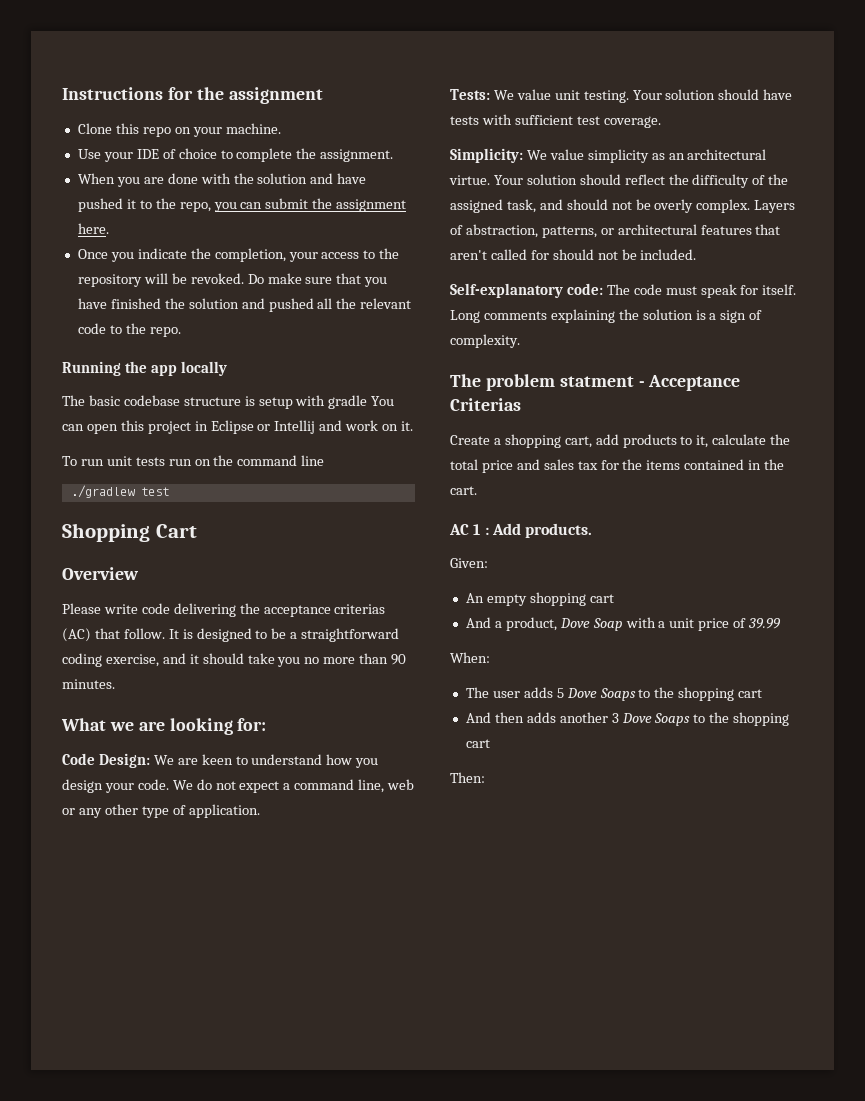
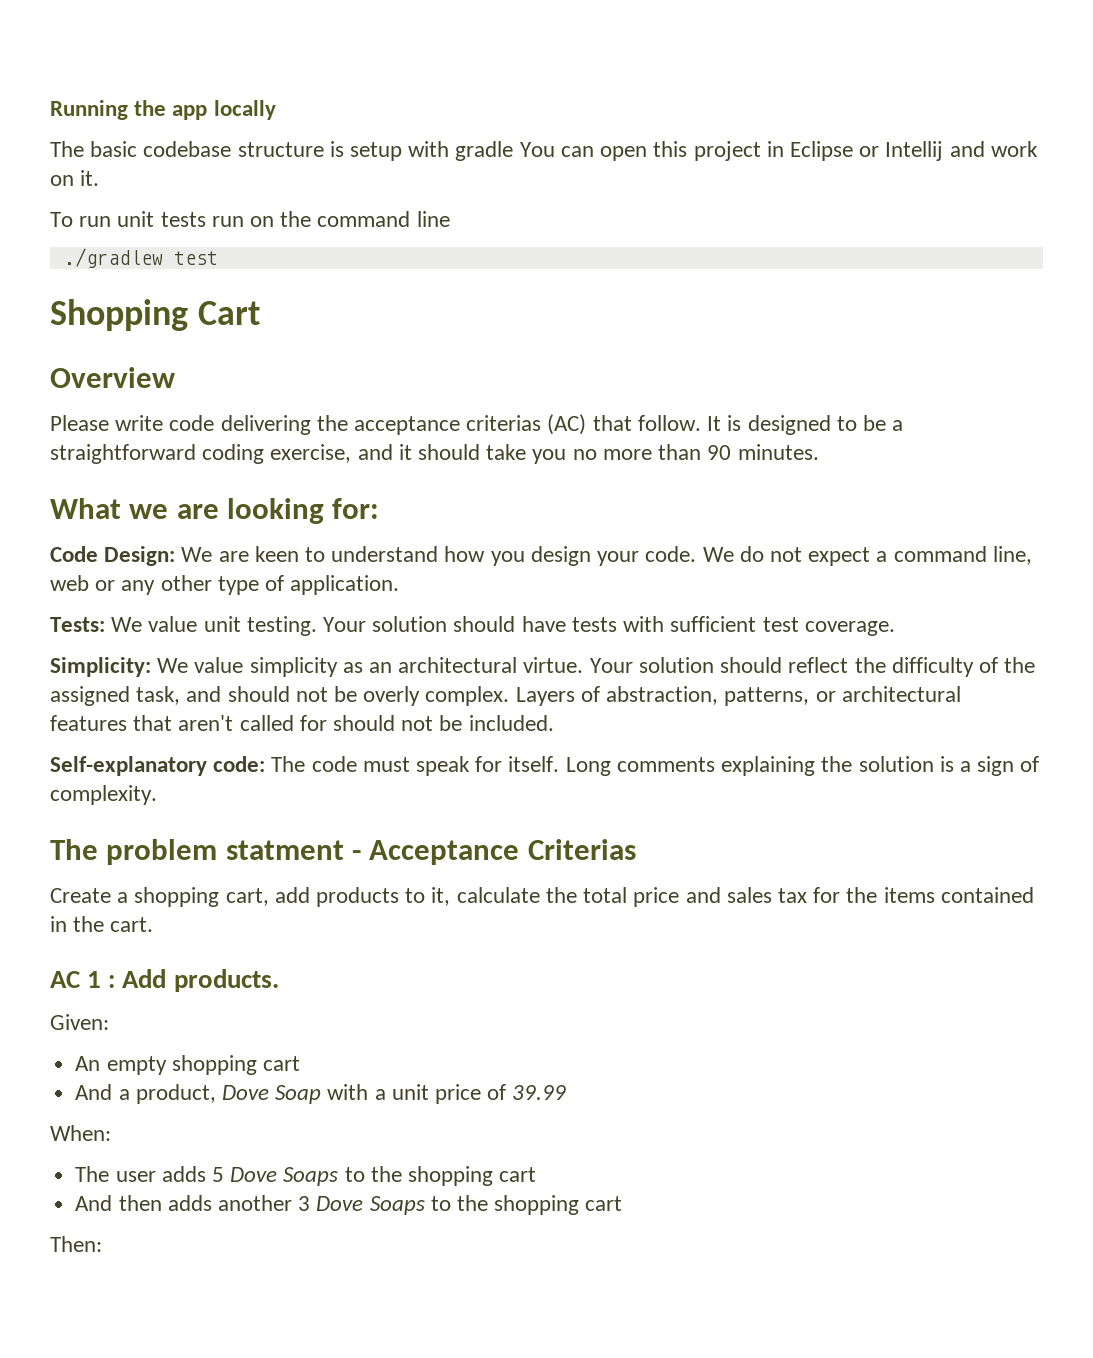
[62,87,323,104] [77,123,281,137] [77,148,394,162] [77,173,367,187] [77,198,407,212] [77,223,109,234] [77,248,400,262] [77,273,388,287] [77,298,412,312] [77,323,181,337] Instructions for the assignment // Clone this repo on your machine. // Use your IDE of choice to complete the assignment. // When you are done with the solution and have pushed it to the repo, you can submit the assignment here. // Once you indicate the completion, your access to the repository will be revoked. Do make sure that you have finished the solution and pushed all the relevant code to the repo. // -> (50, 110) none

